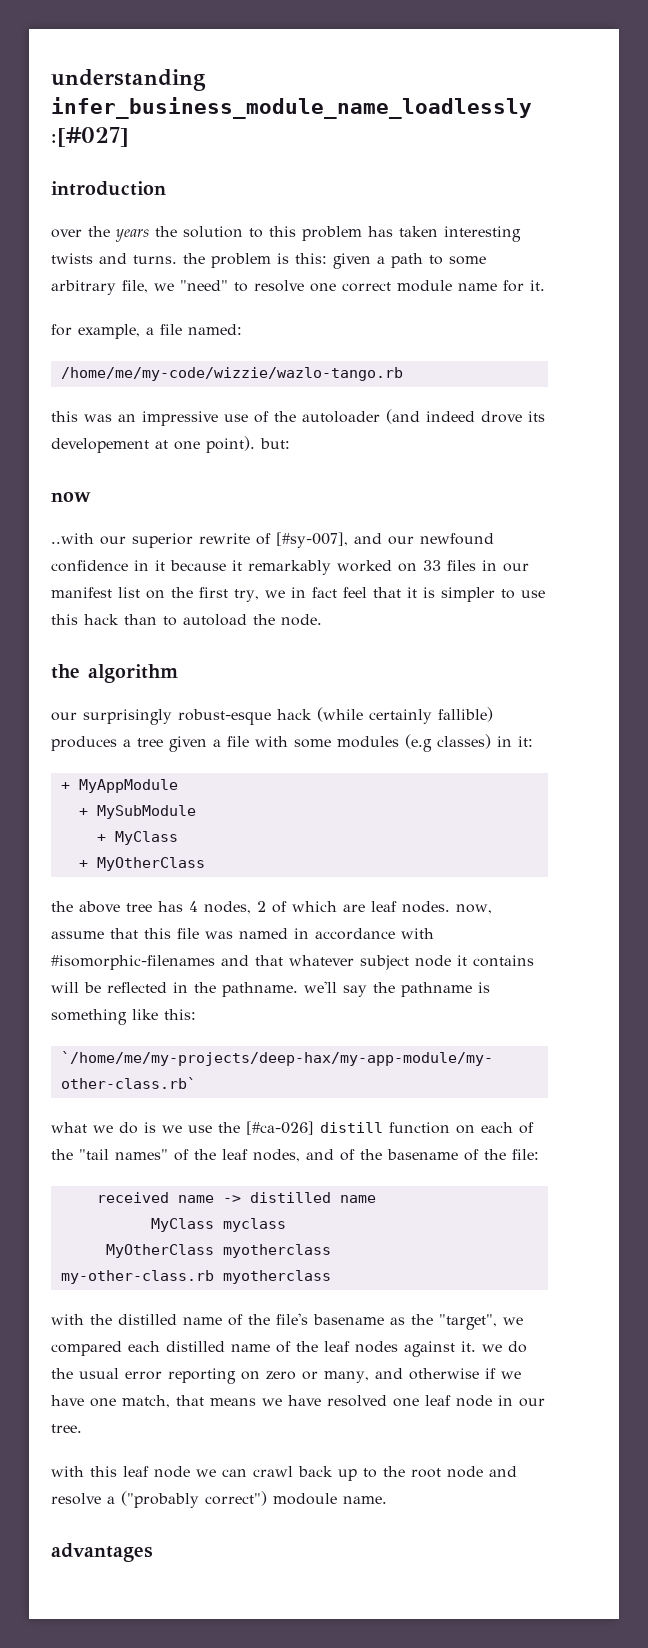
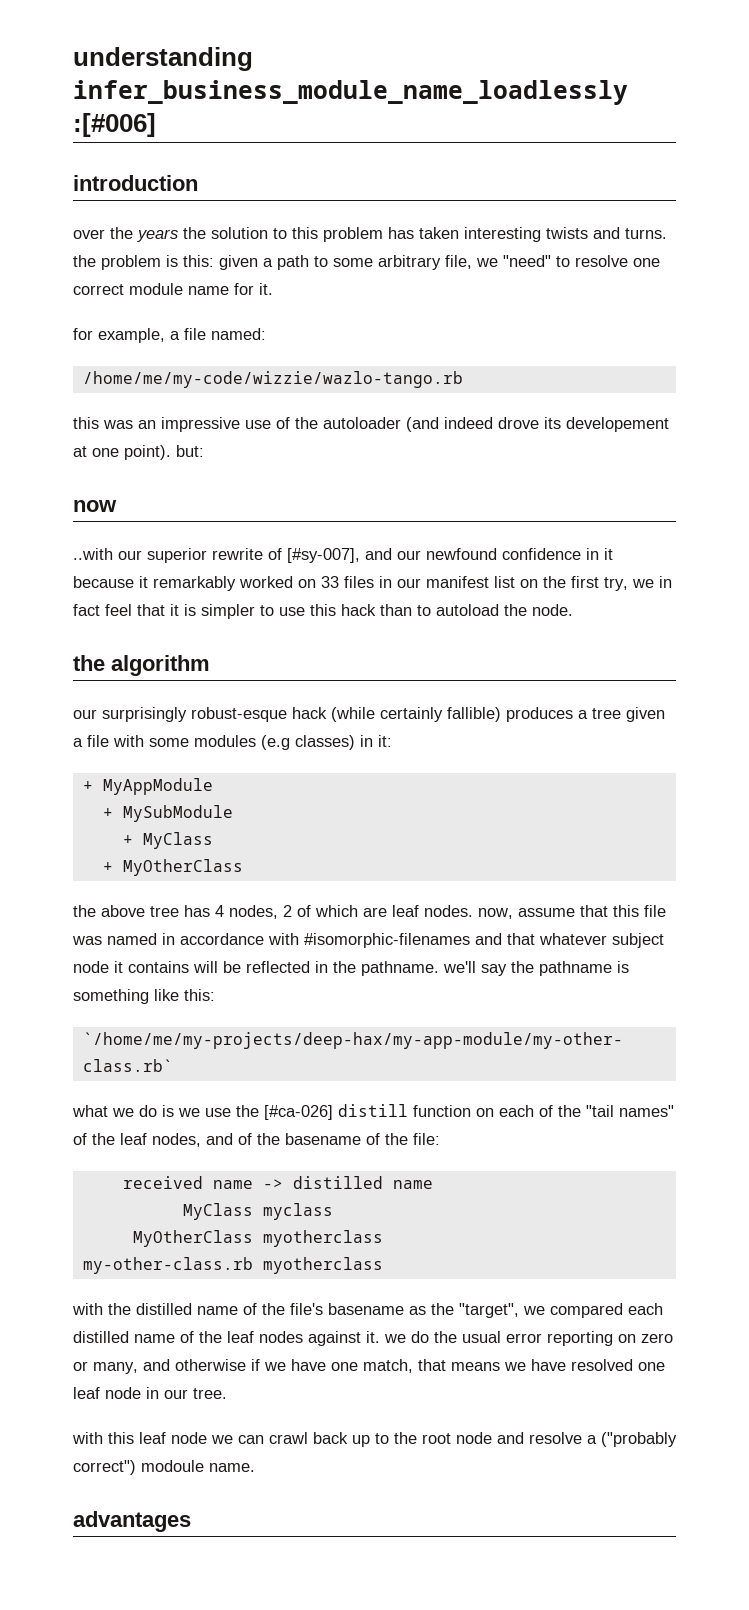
[51,127,129,147] :[#027] -> [73,113,156,137] :[#006]

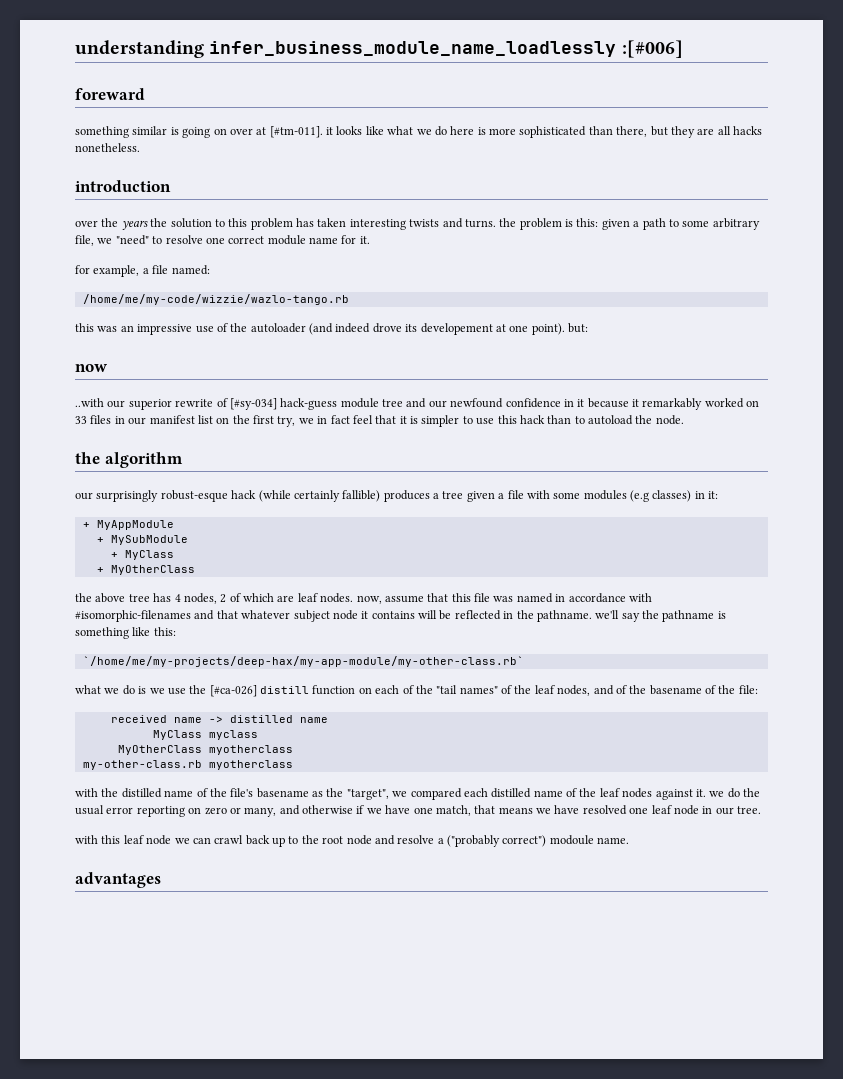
(156, 125) none -> [75,88,145,100] [75,126,762,138] [75,143,140,152] // foreward // something similar is going on over at [#tm-011]. it looks like what we do here is more sophisticated than there, but they are all hacks nonetheless.
[287,548,360,563] [#sy-007], -> [229,398,403,410] [#sy-034] hack-guess module tree

